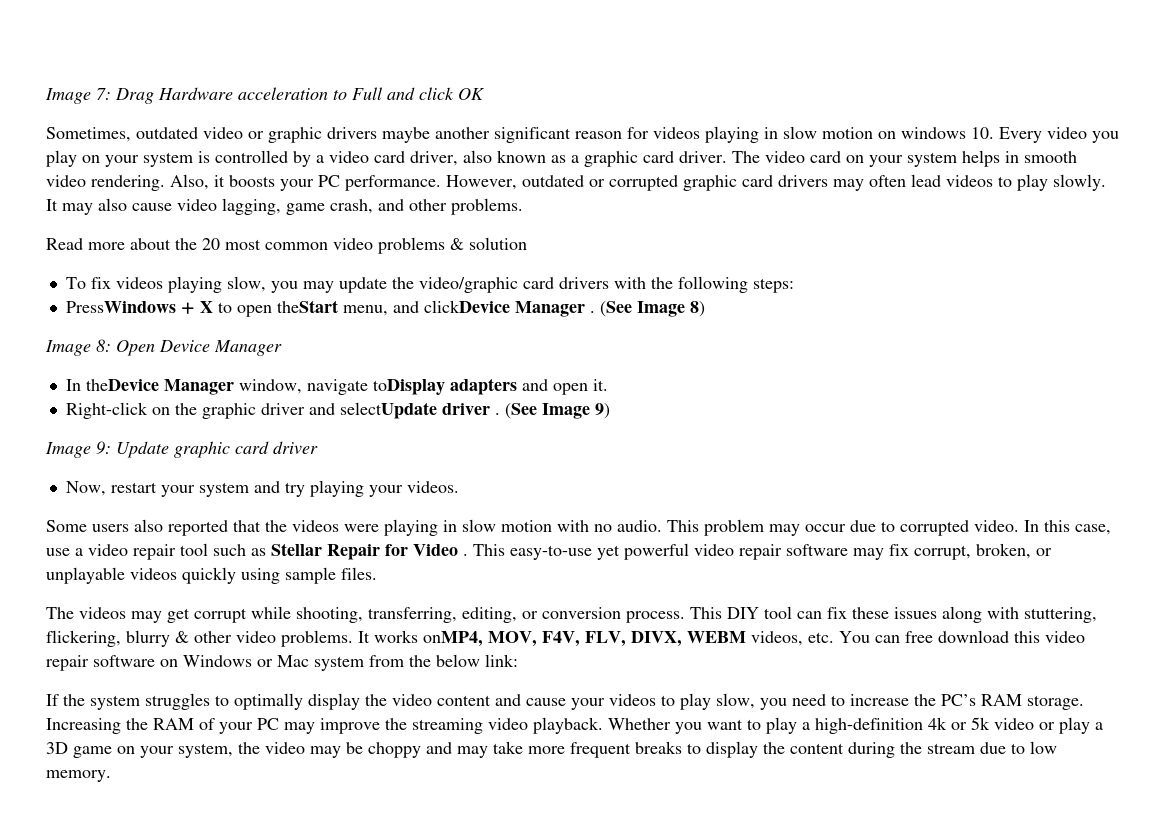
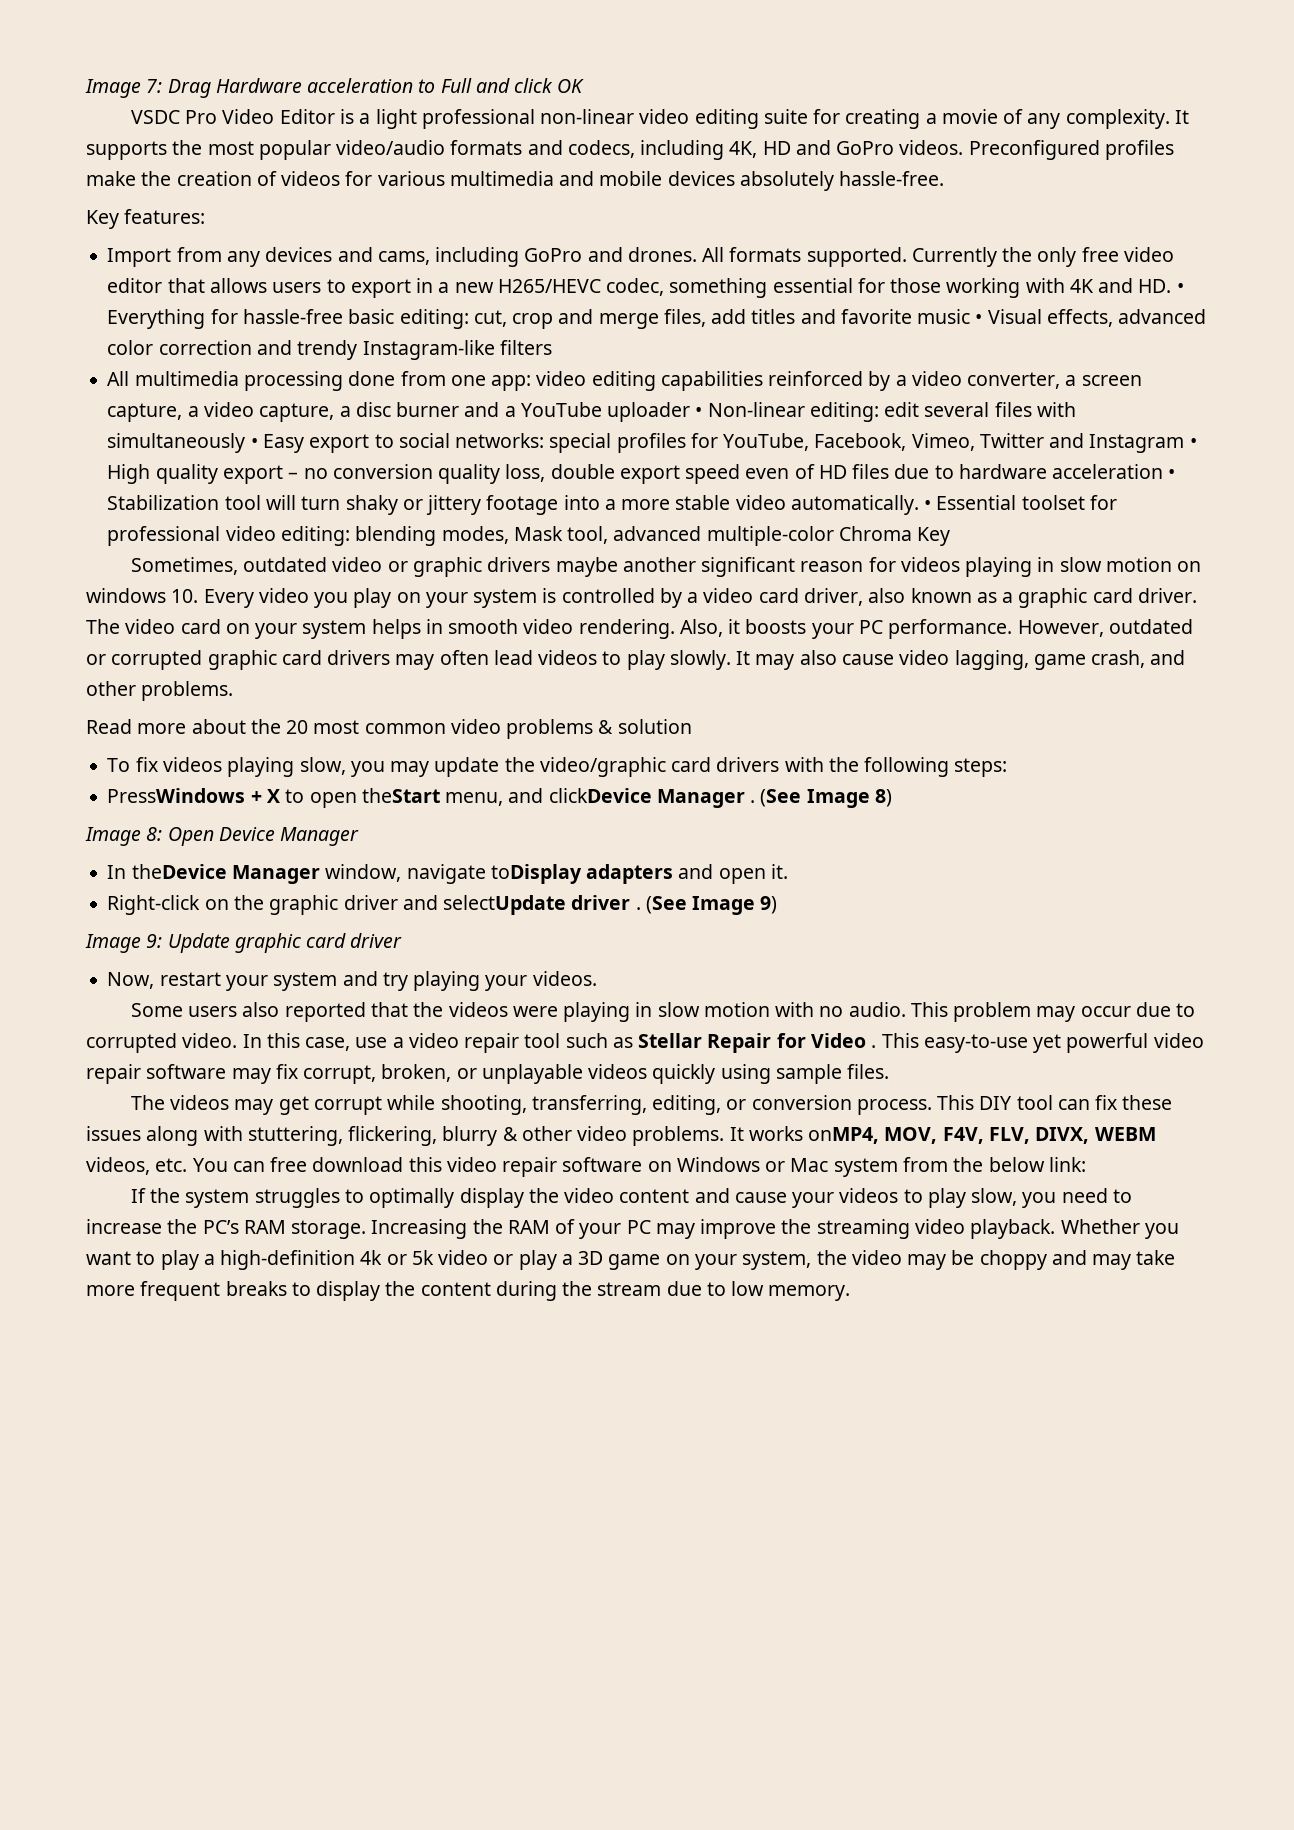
(484, 93) none -> [130,109,1189,129] [86,140,1174,160] [86,171,945,191] [86,209,206,229] [107,247,1174,267] [107,278,1184,298] [107,309,1207,329] [107,340,552,360] [107,371,1142,391] [107,402,1076,422] [107,433,1197,453] [107,464,1176,484] [107,495,1117,515] [107,526,951,546] // VSDC Pro Video Editor is a light professional non-linear video editing suite for creating a movie of any complexity. It supports the most popular video/audio formats and codecs, including 4K, HD and GoPro videos. Preconfigured profiles make the creation of videos for various multimedia and mobile devices absolutely hassle-free. // Key features: // Import from any devices and cams, including GoPro and drones. All formats supported. Сurrently the only free video editor that allows users to export in a new H265/HEVC codec, something essential for those working with 4K and HD. • Everything for hassle-free basic editing: cut, crop and merge files, add titles and favorite music • Visual effects, advanced color correction and trendy Instagram-like filters // All multimedia processing done from one app: video editing capabilities reinforced by a video converter, a screen capture, a video capture, a disc burner and a YouTube uploader • Non-linear editing: edit several files with simultaneously • Easy export to social networks: special profiles for YouTube, Facebook, Vimeo, Twitter and Instagram • High quality export – no conversion quality loss, double export speed even of HD files due to hardware acceleration • Stabilization tool will turn shaky or jittery footage into a more stable video automatically. • Essential toolset for professional video editing: blending modes, Mask tool, advanced multiple-color Chroma Key

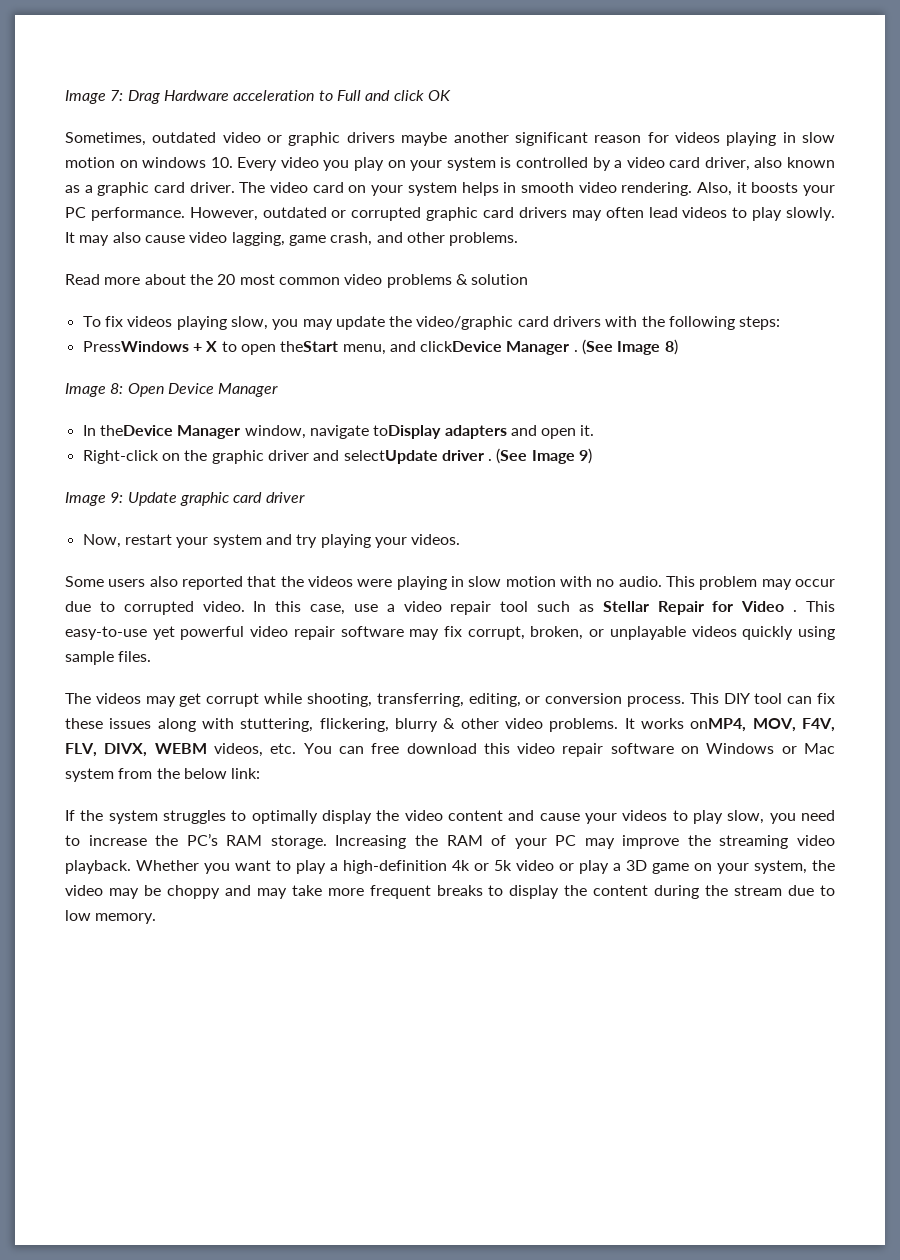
[130,109,1189,129] [86,140,1174,160] [86,171,945,191] [86,209,206,229] [107,247,1174,267] [107,278,1184,298] [107,309,1207,329] [107,340,552,360] [107,371,1142,391] [107,402,1076,422] [107,433,1197,453] [107,464,1176,484] [107,495,1117,515] [107,526,951,546] // VSDC Pro Video Editor is a light professional non-linear video editing suite for creating a movie of any complexity. It supports the most popular video/audio formats and codecs, including 4K, HD and GoPro videos. Preconfigured profiles make the creation of videos for various multimedia and mobile devices absolutely hassle-free. // Key features: // Import from any devices and cams, including GoPro and drones. All formats supported. Сurrently the only free video editor that allows users to export in a new H265/HEVC codec, something essential for those working with 4K and HD. • Everything for hassle-free basic editing: cut, crop and merge files, add titles and favorite music • Visual effects, advanced color correction and trendy Instagram-like filters // All multimedia processing done from one app: video editing capabilities reinforced by a video converter, a screen capture, a video capture, a disc burner and a YouTube uploader • Non-linear editing: edit several files with simultaneously • Easy export to social networks: special profiles for YouTube, Facebook, Vimeo, Twitter and Instagram • High quality export – no conversion quality loss, double export speed even of HD files due to hardware acceleration • Stabilization tool will turn shaky or jittery footage into a more stable video automatically. • Essential toolset for professional video editing: blending modes, Mask tool, advanced multiple-color Chroma Key -> (451, 95) none

